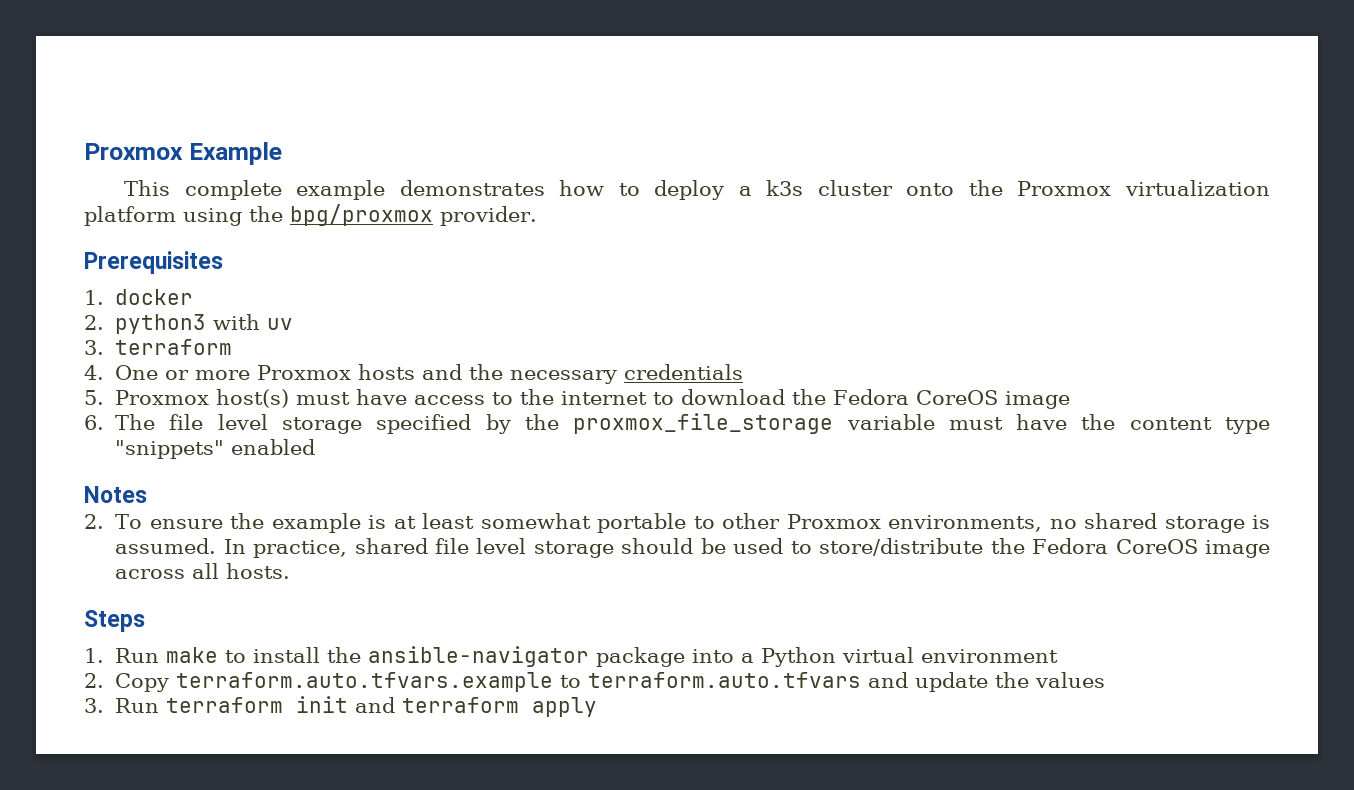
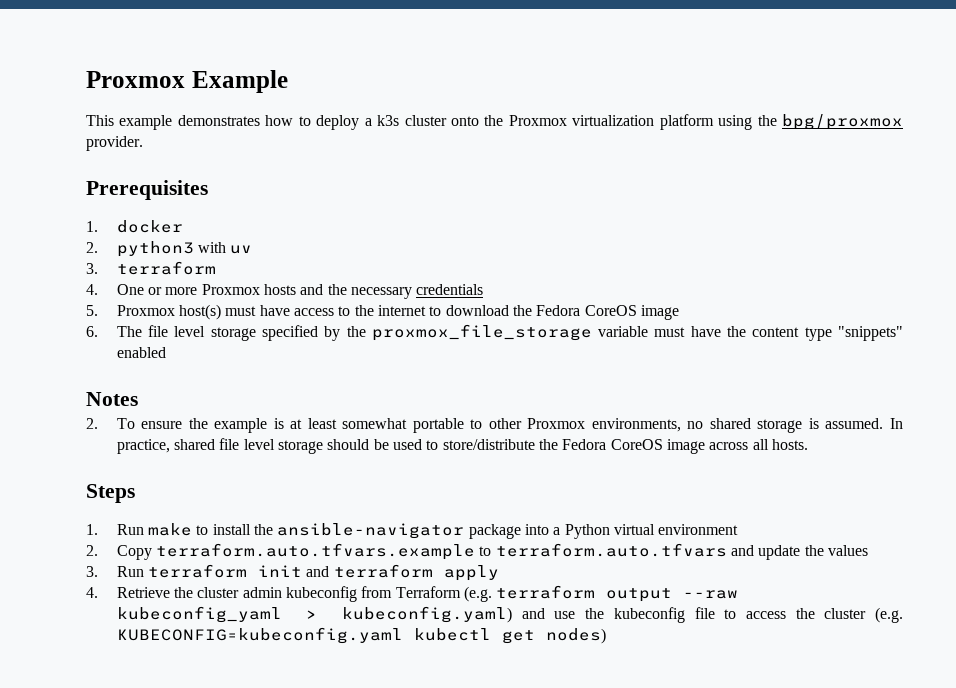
[184,180,282,200] complete -> (114, 120) none
(598, 707) none -> [86,585,739,602] [116,606,903,623] [116,627,606,644] // 4. Retrieve the cluster admin kubeconfig from Terraform (e.g. terraform output --raw kubeconfig_yaml > kubeconfig.yaml) and use the kubeconfig file to access the cluster (e.g. KUBECONFIG=kubeconfig.yaml kubectl get nodes)

